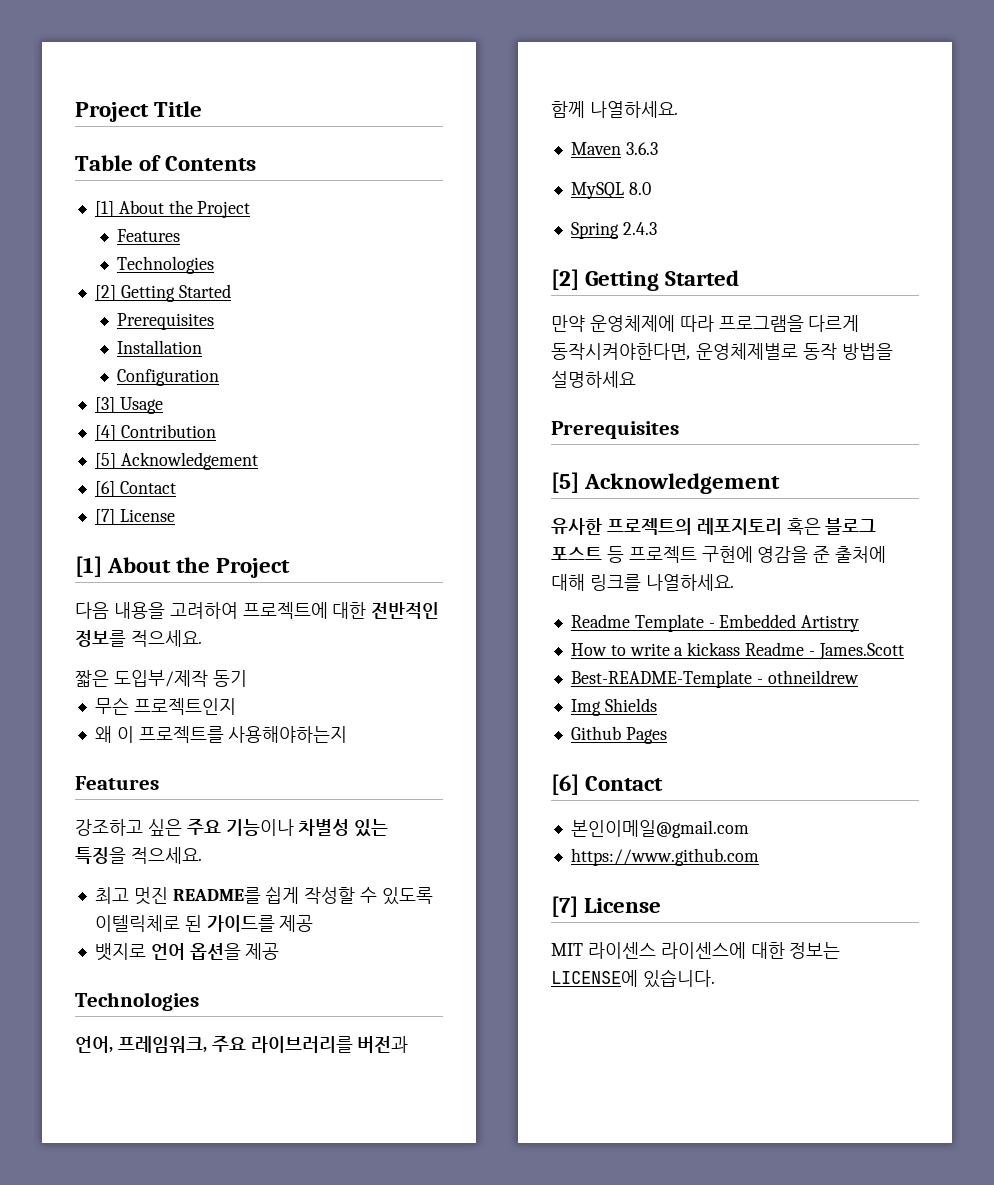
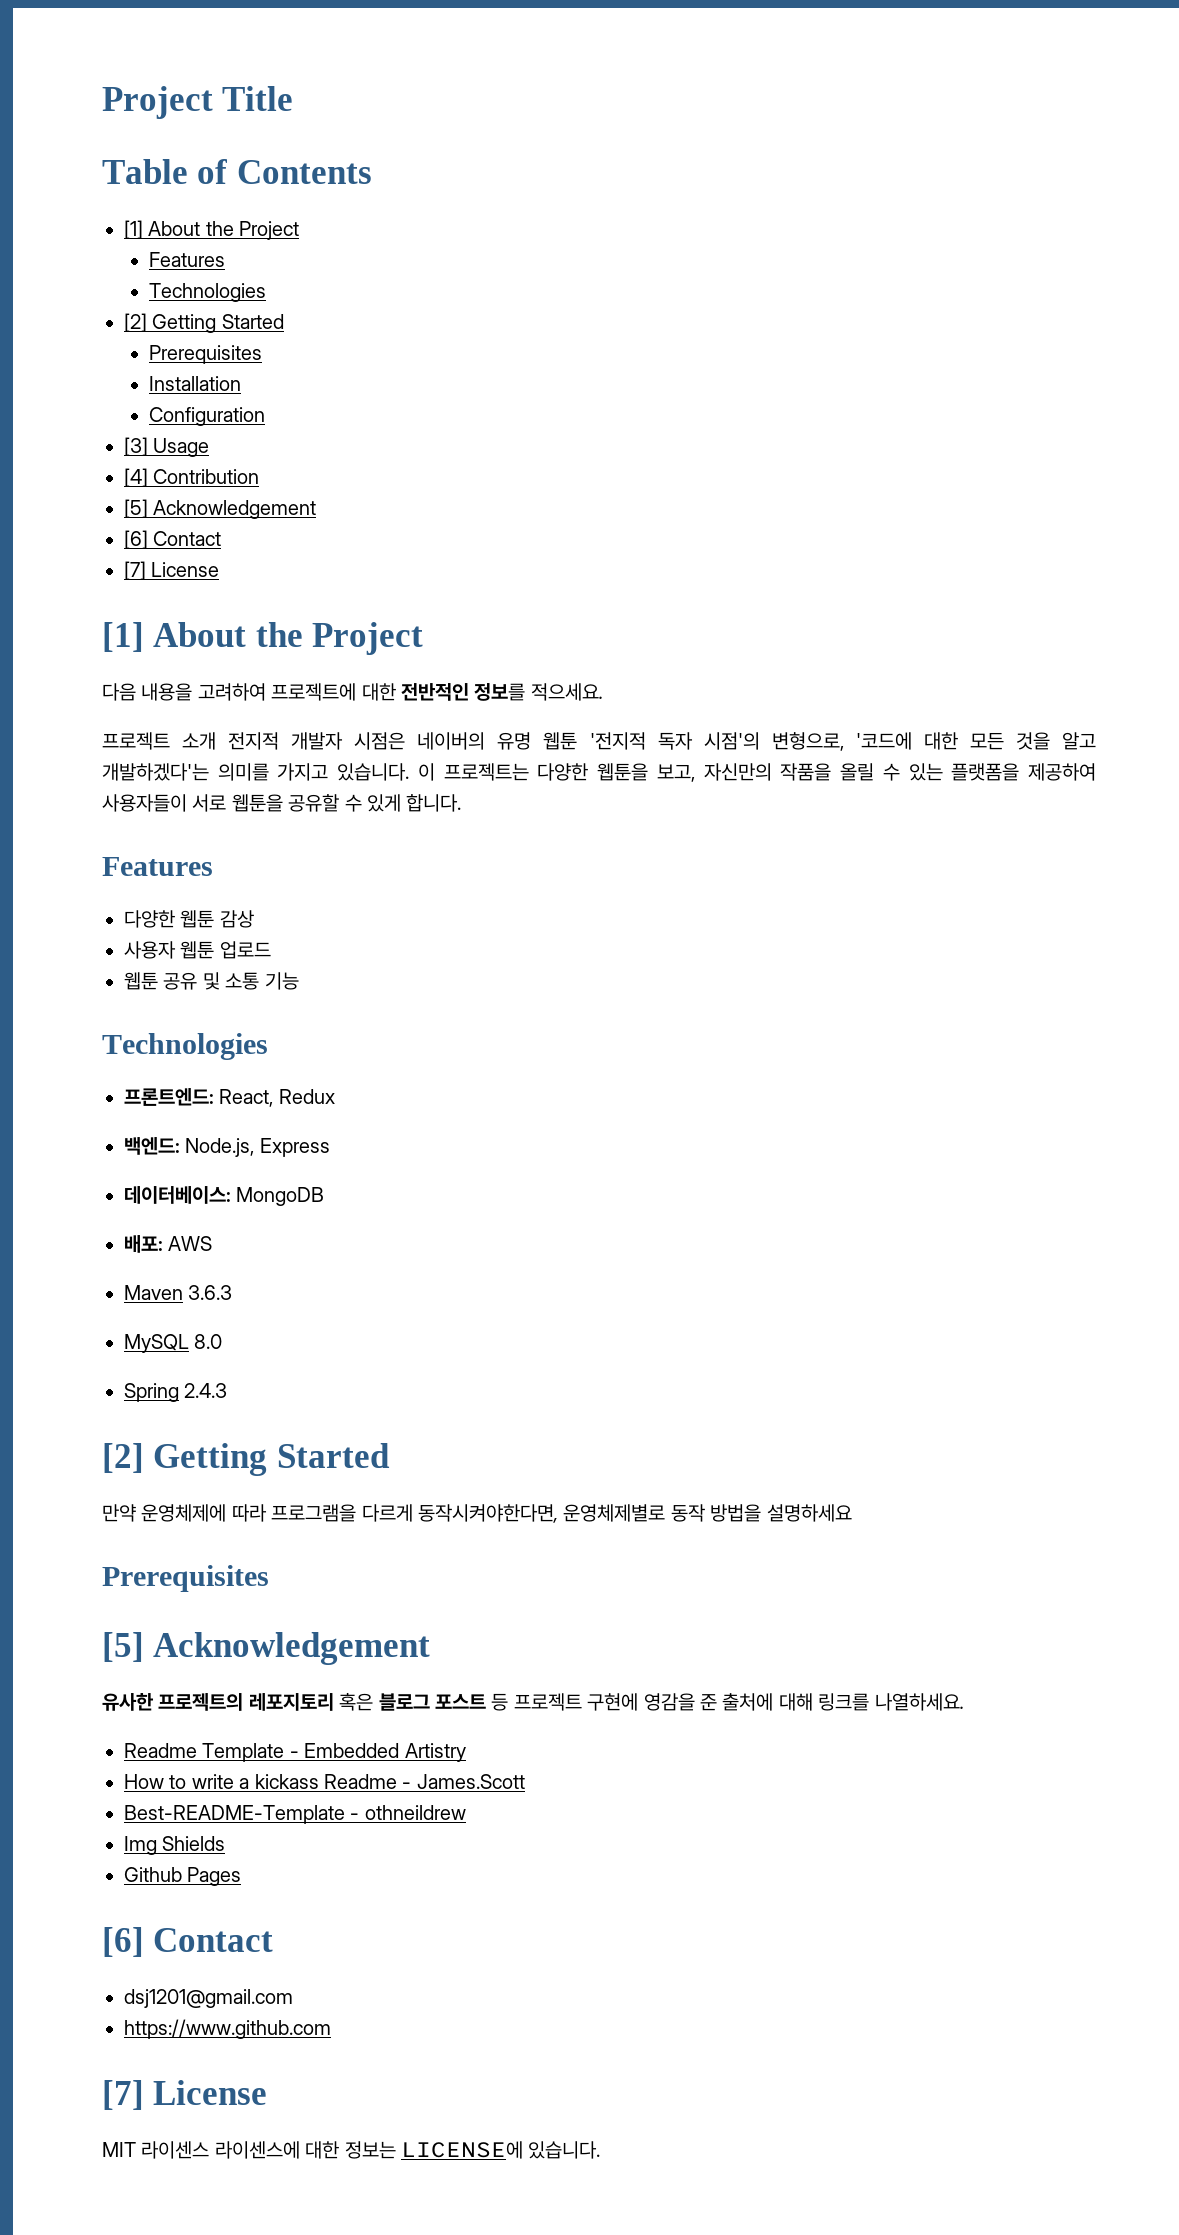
[75,670,247,687] [94,697,236,715] [94,726,348,743] [75,776,159,790] [75,819,389,837] [75,847,202,864] [94,887,433,905] [94,915,314,932] [94,943,280,961] [75,992,199,1011] [75,1036,409,1053] [551,101,678,118] 짧은 도입부/제작 동기 // 무슨 프로젝트인지 // 왜 이 프로젝트를 사용해야하는지 // Features // 강조하고 싶은 주요 기능이나 차별성 있는 특징을 적으세요. // 최고 멋진 README를 쉽게 작성할 수 있도록 이텔릭체로 된 가이드를 제공 // 뱃지로 언어 옵션을 제공 // Technologies // 언어, 프레임워크, 주요 라이브러리를 버전과 함께 나열하세요. -> [102,732,1096,751] [102,763,1097,782] [102,794,462,812] [102,857,213,876] [124,910,254,928] [124,941,271,959] [124,972,299,990] [102,1033,268,1060] [124,1088,335,1107] [124,1137,330,1157] [124,1186,325,1206] [124,1235,213,1253] 프로젝트 소개 전지적 개발자 시점은 네이버의 유명 웹툰 '전지적 독자 시점'의 변형으로, '코드에 대한 모든 것을 알고 개발하겠다'는 의미를 가지고 있습니다. 이 프로젝트는 다양한 웹툰을 보고, 자신만의 작품을 올릴 수 있는 플랫폼을 제공하여 사용자들이 서로 웹툰을 공유할 수 있게 합니다. // Features // 다양한 웹툰 감상 // 사용자 웹툰 업로드 // 웹툰 공유 및 소통 기능 // Technologies // 프론트엔드: React, Redux // 백엔드: Node.js, Express // 데이터베이스: MongoDB // 배포: AWS
[570,820,749,838] 본인이메일@gmail.com -> [124,1989,293,2008] dsj1201@gmail.com

